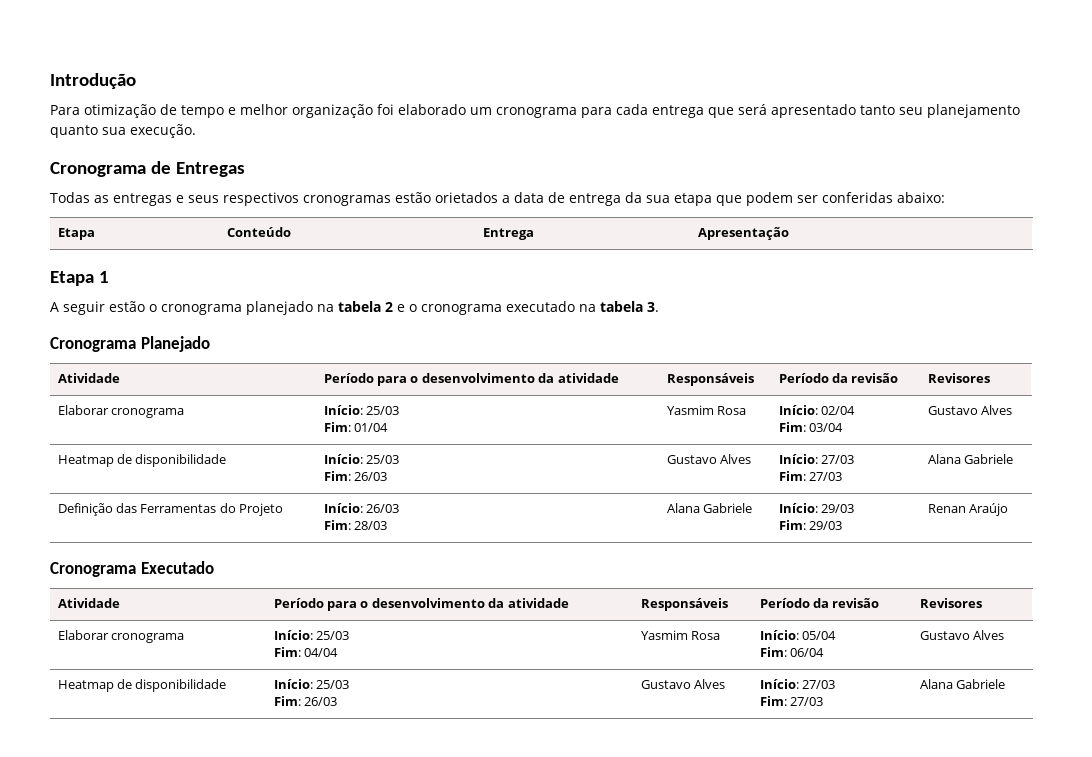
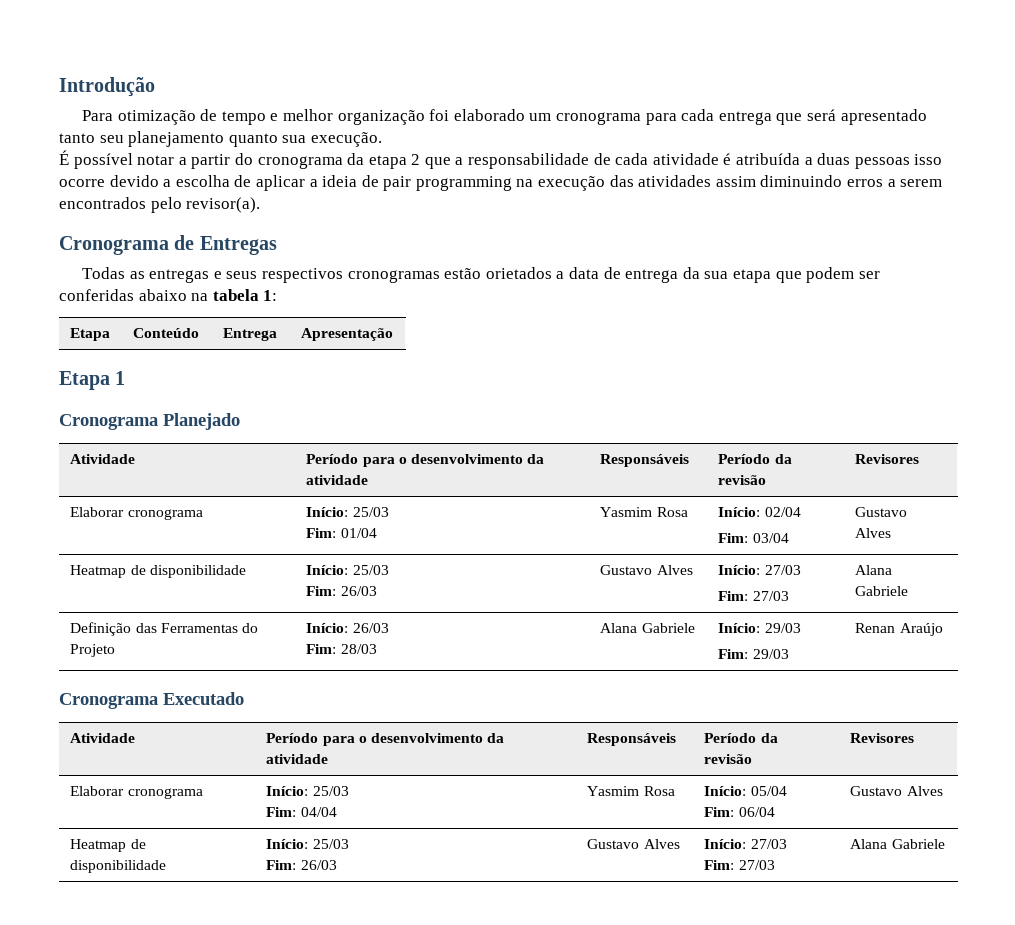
(196, 131) none -> [59,150,943,169] [59,175,943,191] [59,197,261,213] // É possível notar a partir do cronograma da etapa 2 que a responsabilidade de cada atividade é atribuída a duas pessoas isso ocorre devido a escolha de aplicar a ideia de pair programming na execução das atividades assim diminuindo erros a serem encontrados pelo revisor(a).
[896,192,945,203] abaixo: -> [138,289,278,301] abaixo na tabela 1:
[50,301,659,315] // A seguir estão o cronograma planejado na tabela 2 e o cronograma executado na tabela 3. -> (126, 378) none

